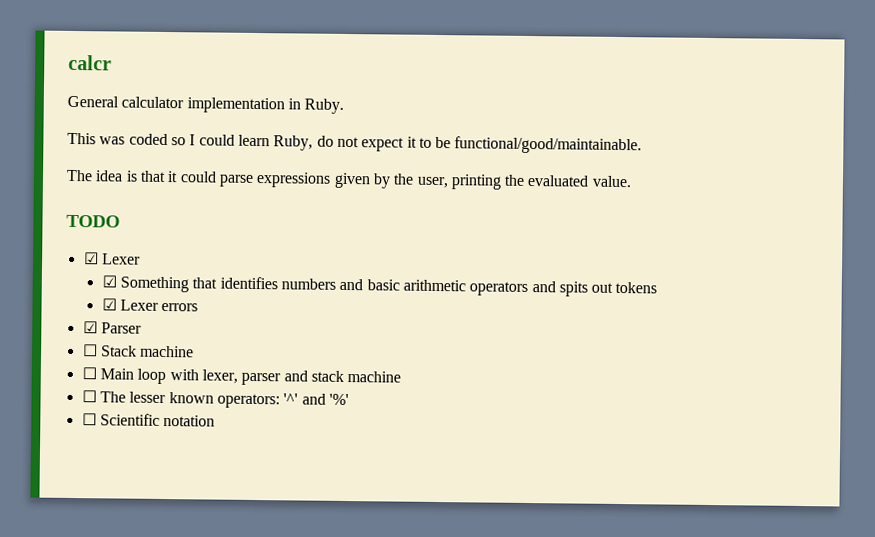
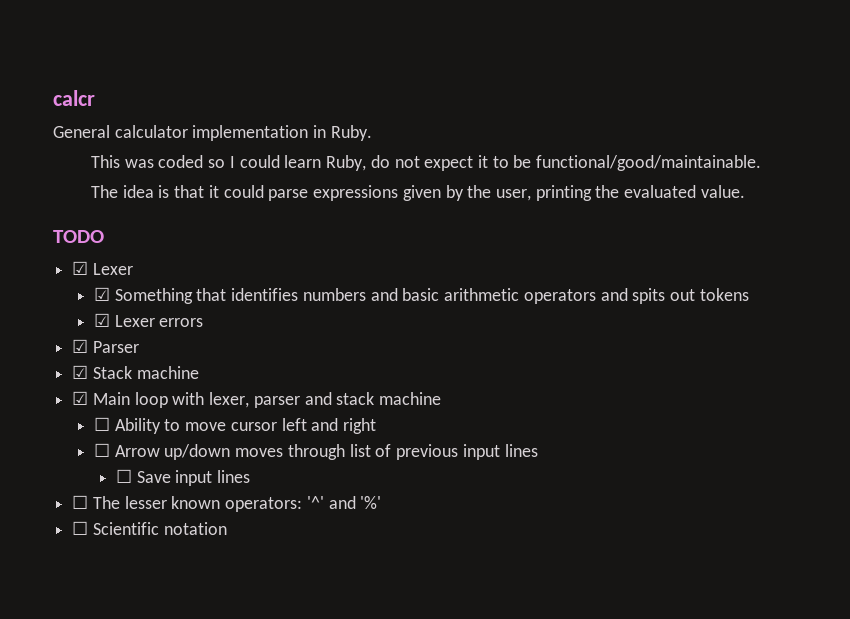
[82,344,98,357] ☐ -> [72,365,89,379] ☑
[81,367,97,380] ☐ -> [72,391,89,405] ☑
(402, 377) none -> [94,417,377,434] [94,443,538,460] [115,469,250,486] // ☐ Ability to move cursor left and right // ☐ Arrow up/down moves through list of previous input lines // ☐ Save input lines

